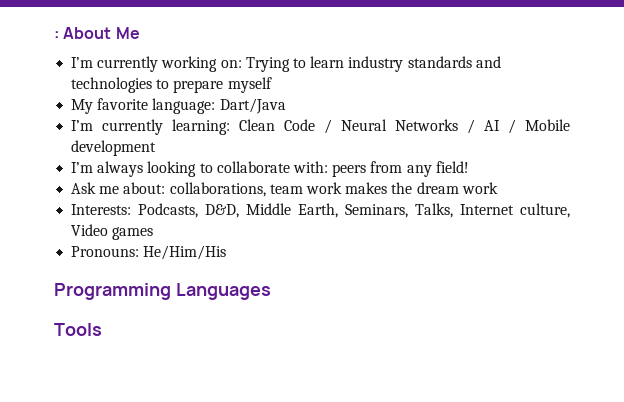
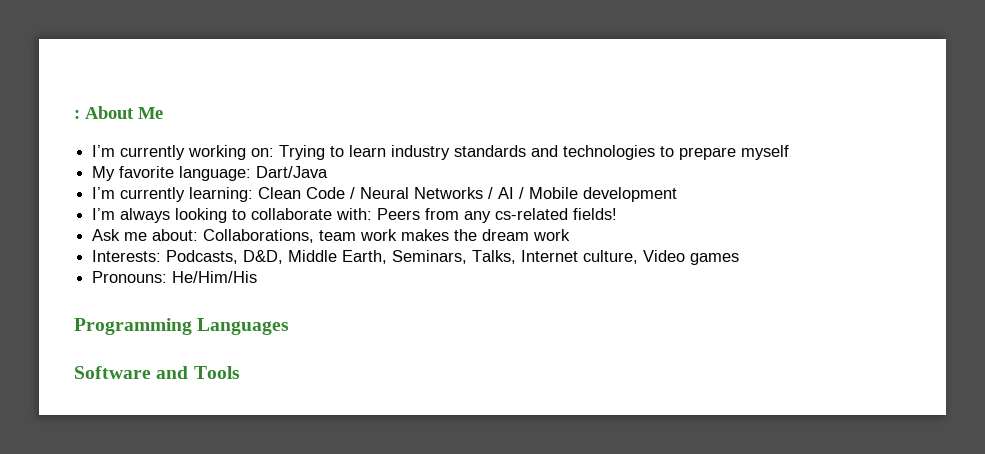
[332,164,367,177] peers -> [377,208,421,220] Peers
[435,161,469,173] field! -> [495,208,618,220] cs-related fields!
[169,182,266,197] collaborations, -> [203,229,315,243] Collaborations,
(271, 291) none -> [74,366,189,379] Software and

